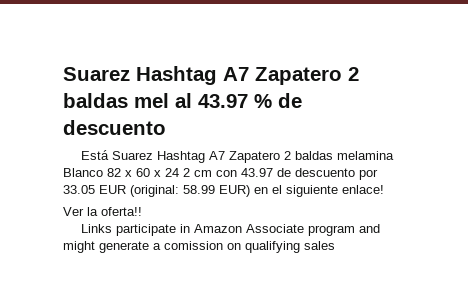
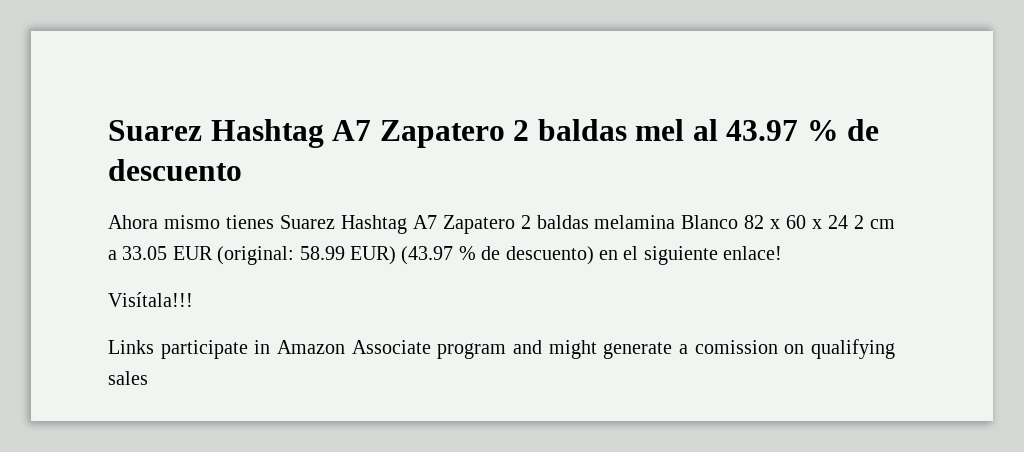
[80,150,109,160] Está -> [108,215,274,229] Ahora mismo tienes
[216,168,378,180] con 43.97 de descuento por -> [108,250,117,260] a
(250, 191) none -> [401,246,594,265] (43.97 % de descuento)
[63,207,142,216] Ver la oferta!! -> [108,292,193,307] Visítala!!!

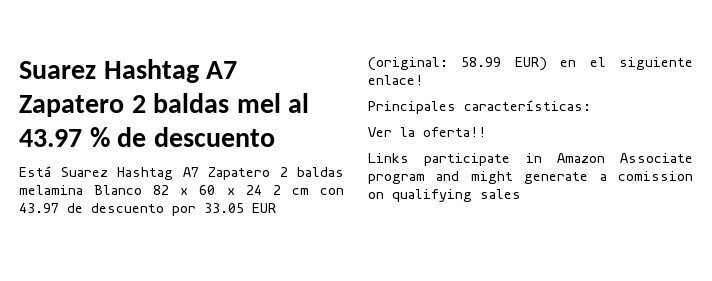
[108,215,274,229] Ahora mismo tienes -> [19,166,51,177] Está
[108,250,117,260] a -> [320,188,344,195] [19,203,196,216] con 43.97 de descuento por
[401,246,594,265] (43.97 % de descuento) -> (547, 64) none
[108,292,193,307] Visítala!!! -> [368,100,591,114] [368,127,486,137] Principales características: // Ver la oferta!!

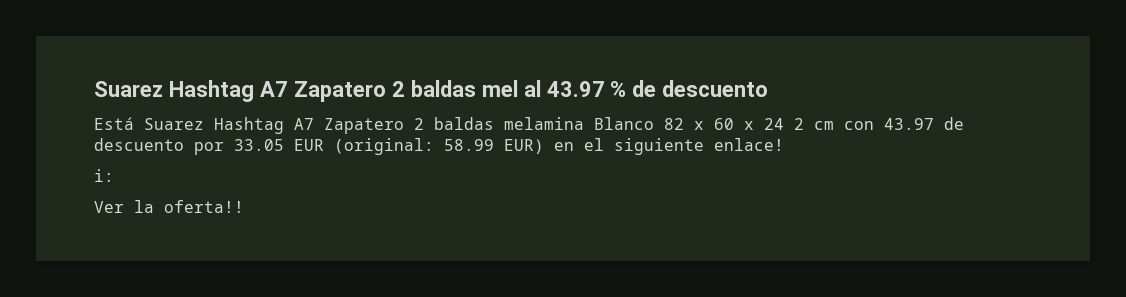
[368,100,591,114] Principales características: -> [94,169,114,182] ℹ:
[368,153,693,166] [368,171,693,184] [368,189,521,202] // Links participate in Amazon Associate program and might generate a comission on qualifying sales -> (244, 206) none

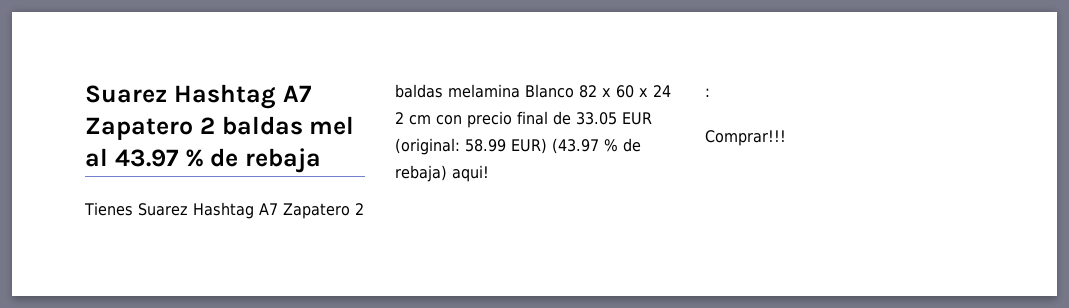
[662,80,769,97] [94,117,134,130] descuento // Está -> [245,148,321,173] [84,202,133,216] rebaja // Tienes
[884,117,964,130] [94,138,224,155] 43.97 de descuento por -> [467,111,571,128] precio final de
[554,138,784,155] [94,169,114,182] [94,200,244,213] en el siguiente enlace! // ℹ: // Ver la oferta!! -> [552,138,641,154] [395,165,489,182] [705,88,710,97] [705,130,786,146] (43.97 % de rebaja) aqui! // : // Comprar!!!

